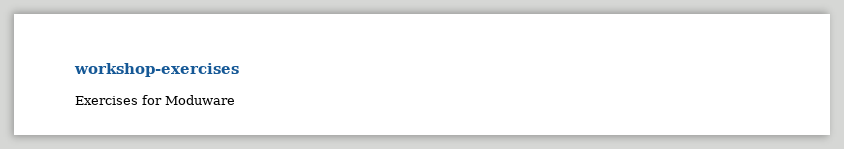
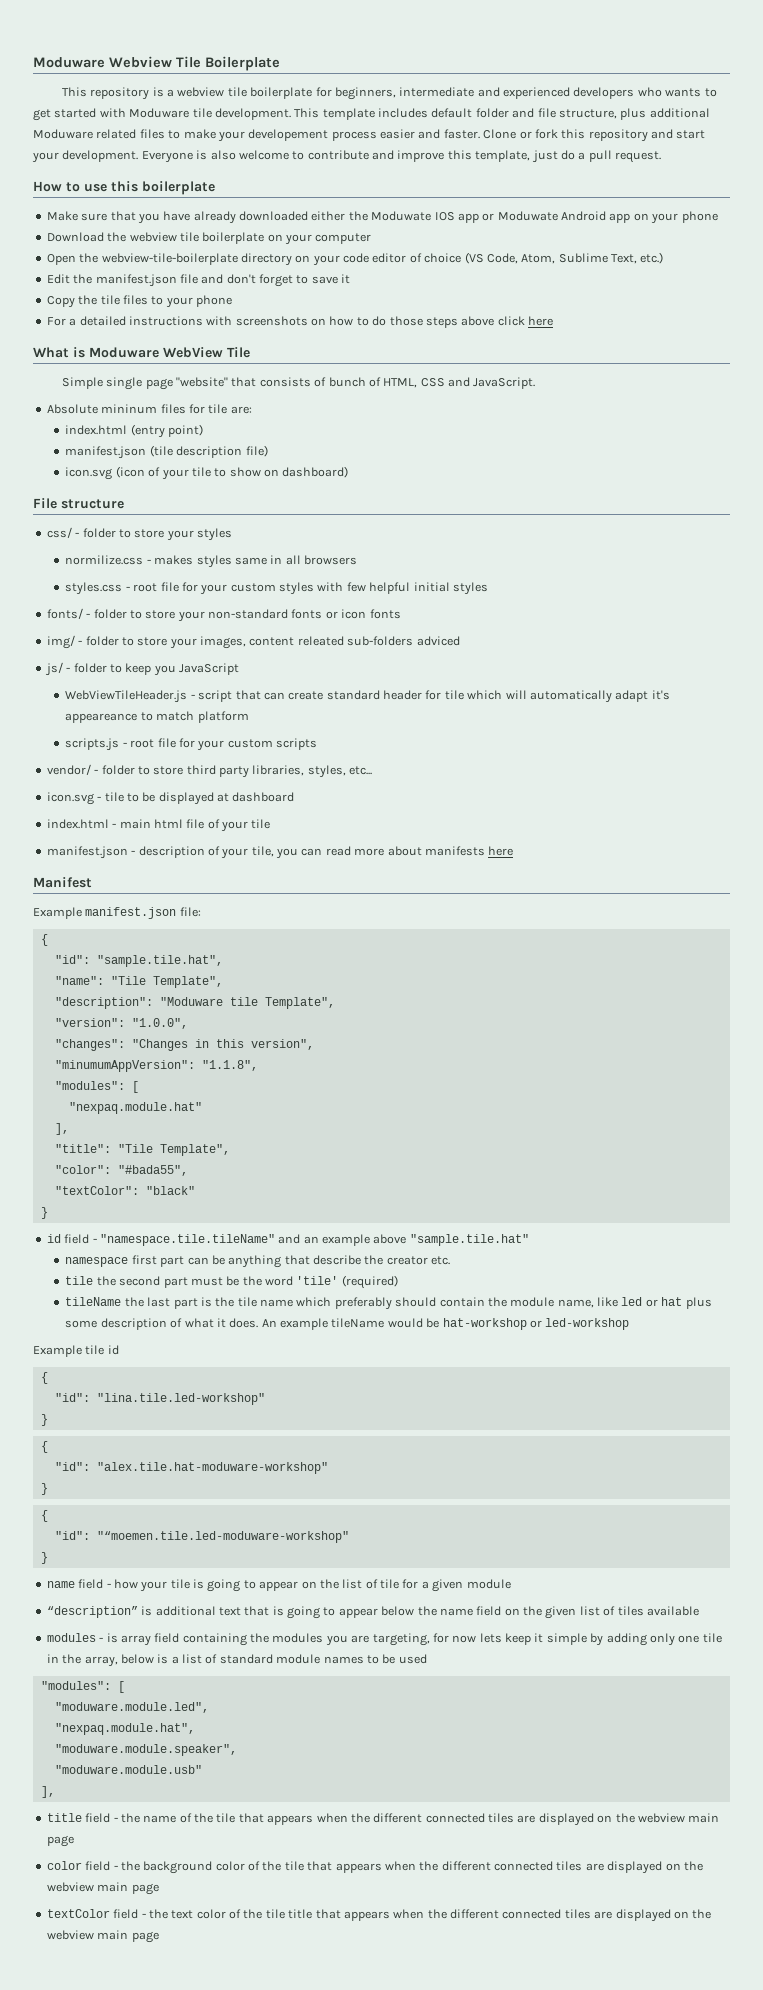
[74,63,239,77] [75,95,235,105] workshop-exercises // Exercises for Moduware -> [33,56,280,71] [61,87,717,100] [33,108,710,121] [33,129,706,142] [32,150,661,163] [33,181,215,195] [46,211,718,224] [46,232,372,245] [46,252,664,266] [46,274,351,287] [46,295,232,308] [46,316,553,328] [33,347,250,358] [61,377,536,390] [46,404,252,414] [65,424,204,438] [65,445,268,459] [65,466,349,480] [33,498,124,509] [46,527,232,541] [65,555,358,568] [65,582,488,595] [46,608,401,622] [46,635,460,649] [44,662,239,676] [65,690,670,703] [65,711,249,723] [65,738,318,751] [46,764,373,778] [46,792,295,805] [46,819,271,832] [46,846,514,859] [33,877,92,888] [33,907,201,919] [40,934,48,946] [54,955,223,967] [54,976,223,988] [54,997,335,1009] [54,1018,188,1029] [54,1039,314,1051] [54,1060,258,1072] [54,1081,139,1093] [68,1102,202,1114] [54,1123,69,1135] [54,1144,230,1156] [54,1165,188,1176] [54,1186,195,1195] [40,1207,48,1219] [46,1234,529,1246] [65,1255,451,1268] [65,1275,398,1289] [65,1297,712,1310] [65,1318,630,1330] [33,1345,119,1357] [40,1372,48,1384] [54,1393,265,1405] [40,1414,48,1426] [40,1441,48,1453] [54,1462,328,1474] [40,1483,48,1495] [40,1510,48,1522] [54,1531,349,1543] [40,1552,48,1564] [46,1579,511,1592] [46,1606,699,1619] [46,1633,722,1646] [46,1654,427,1667] [40,1681,125,1693] [54,1702,209,1713] [54,1723,195,1735] [54,1744,237,1756] [54,1765,202,1774] [40,1786,55,1798] [46,1813,720,1826] [46,1835,74,1847] [46,1861,703,1874] [46,1882,159,1895] [46,1909,712,1922] [46,1930,159,1943] Moduware Webview Tile Boilerplate // This repository is a webview tile boilerplate for beginners, intermediate and experienced developers who wants to get started with Moduware tile development. This template includes default folder and file structure, plus additional Moduware related files to make your developement process easier and faster. Clone or fork this repository and start your development. Everyone is also welcome to contribute and improve this template, just do a pull request. // How to use this boilerplate // Make sure that you have already downloaded either the Moduwate IOS app or Moduwate Android app on your phone // Download the webview tile boilerplate on your computer // Open the webview-tile-boilerplate directory on your code editor of choice (VS Code, Atom, Sublime Text, etc.) // Edit the manifest.json file and don't forget to save it // Copy the tile files to your phone // For a detailed instructions with screenshots on how to do those steps above click here // What is Moduware WebView Tile // Simple single page "website" that consists of bunch of HTML, CSS and JavaScript. // Absolute mininum files for tile are: // index.html (entry point) // manifest.json (tile description file) // icon.svg (icon of your tile to show on dashboard) // File structure // css/ - folder to store your styles // normilize.css - makes styles same in all browsers // styles.css - root file for your custom styles with few helpful initial styles // fonts/ - folder to store your non-standard fonts or icon fonts // img/ - folder to store your images, content releated sub-folders adviced // js/ - folder to keep you JavaScript // WebViewTileHeader.js - script that can create standard header for tile which will automatically adapt it's appeareance to match platform // scripts.js - root file for your custom scripts // vendor/ - folder to store third party libraries, styles, etc... // icon.svg - tile to be displayed at dashboard // index.html - main html file of your tile // manifest.json - description of your tile, you can read more about manifests here // Manifest // Example manifest.json file: // { // "id": "sample.tile.hat", // "name": "Tile Template", // "description": "Moduware tile Template", // "version": "1.0.0", // "changes": "Changes in this version", // "minumumAppVersion": "1.1.8", // "modules": [ // "nexpaq.module.hat" // ], // "title": "Tile Template", // "color": "#bada55", // "textColor": "black" // } // id field - "namespace.tile.tileName" and an example above "sample.tile.hat" // namespace first part can be anything that describe the creator etc. // tile the second part must be the word 'tile' (required) // tileName the last part is the tile name which preferably should contain the module name, like led or hat plus some description of what it does. An example tileName would be hat-workshop or led-workshop // Example tile id // { // "id": "lina.tile.led-workshop" // } // { // "id": "alex.tile.hat-moduware-workshop" // } // { // "id": "“moemen.tile.led-moduware-workshop" // } // name field - how your tile is going to appear on the list of tile for a given module // “description” is additional text that is going to appear below the name field on the given list of tiles available // modules - is array field containing the modules you are targeting, for now lets keep it simple by adding only one tile in the array, below is a list of standard module names to be used // "modules": [ // "moduware.module.led", // "nexpaq.module.hat", // "moduware.module.speaker", // "moduware.module.usb" // ], // title field - the name of the tile that appears when the different connected tiles are displayed on the webview main page // color field - the background color of the tile that appears when the different connected tiles are displayed on the webview main page // textColor field - the text color of the tile title that appears when the different connected tiles are displayed on the webview main page

